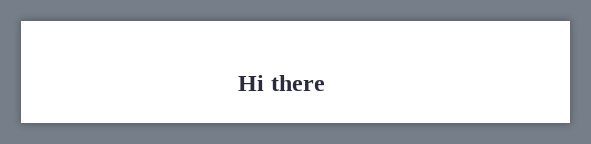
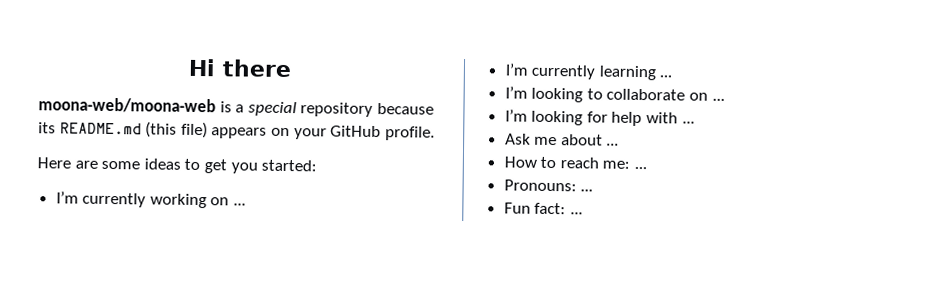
(325, 83) none -> [38,97,434,117] [38,121,435,141] [37,157,318,174] [55,191,247,209] [504,63,673,81] [504,86,725,103] [504,109,695,127] [504,133,620,146] [503,156,648,170] [503,179,594,192] [503,202,583,215] // moona-web/moona-web is a special repository because its README.md (this file) appears on your GitHub profile. // Here are some ideas to get you started: // I’m currently working on ... // I’m currently learning ... // I’m looking to collaborate on ... // I’m looking for help with ... // Ask me about ... // How to reach me: ... // Pronouns: ... // Fun fact: ...

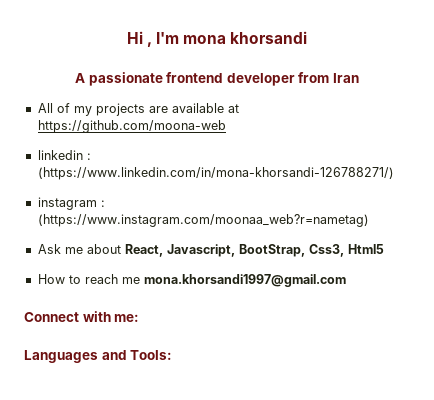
[221,59,292,78] [38,97,434,117] [38,121,435,141] [37,157,318,174] [55,191,247,209] [504,63,673,81] [504,86,725,103] [504,109,695,127] [504,133,620,146] [503,156,648,170] [503,179,594,192] [503,202,583,215] there // moona-web/moona-web is a special repository because its README.md (this file) appears on your GitHub profile. // Here are some ideas to get you started: // I’m currently working on ... // I’m currently learning ... // I’m looking to collaborate on ... // I’m looking for help with ... // Ask me about ... // How to reach me: ... // Pronouns: ... // Fun fact: ... -> [146,31,308,47] [74,72,360,86] [37,103,239,116] [37,120,226,133] [37,150,91,160] [37,167,394,180] [37,197,105,210] [37,214,369,227] [37,244,384,257] [37,274,346,287] [24,311,140,322] [24,350,173,363] , I'm mona khorsandi // A passionate frontend developer from Iran // All of my projects are available at https://github.com/moona-web // linkedin : (https://www.linkedin.com/in/mona-khorsandi-126788271/) // instagram : (https://www.instagram.com/moonaa_web?r=nametag) // Ask me about React, Javascript, BootStrap, Css3, Html5 // How to reach me mona.khorsandi1997@gmail.com // Connect with me: // Languages and Tools:

